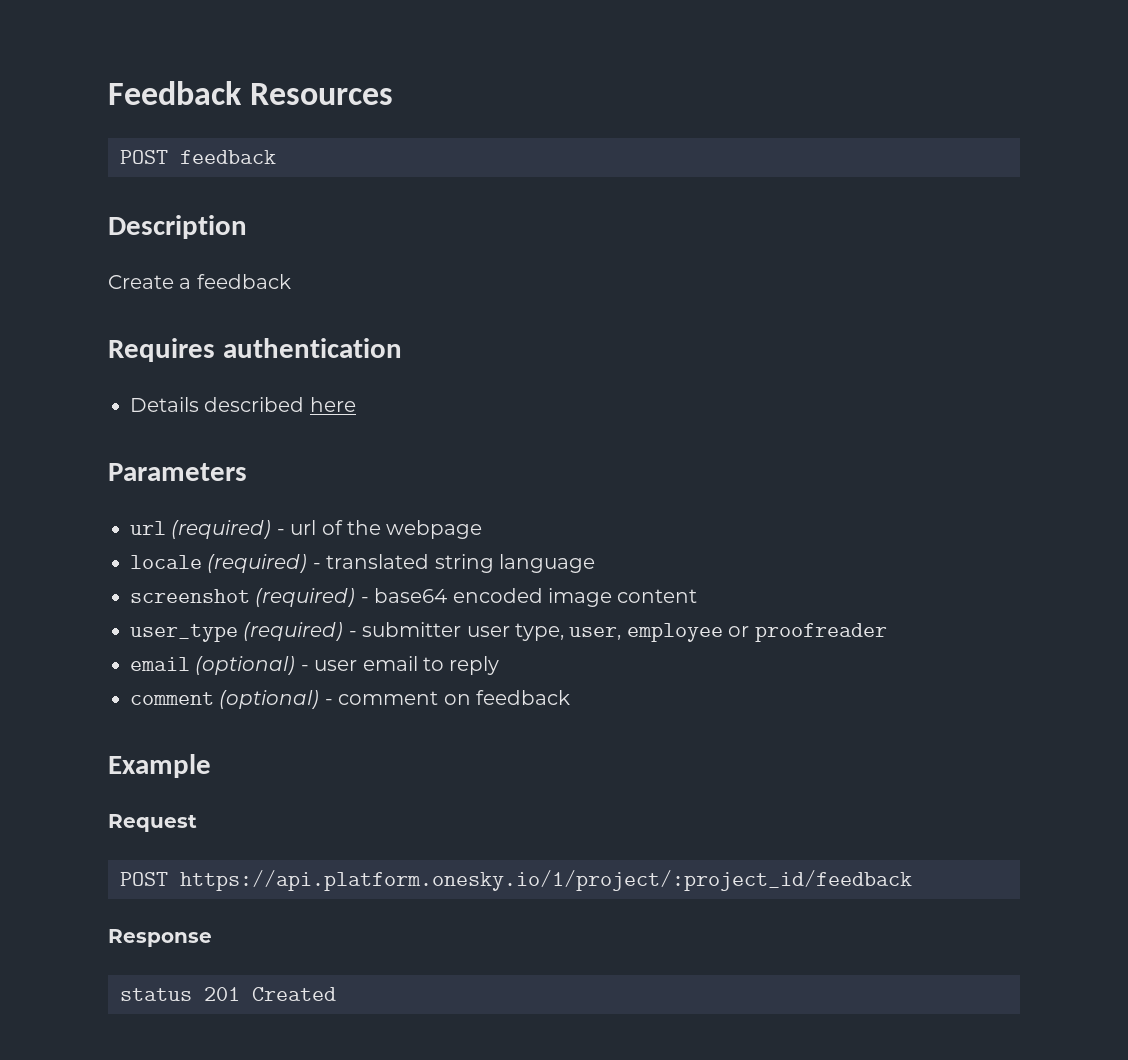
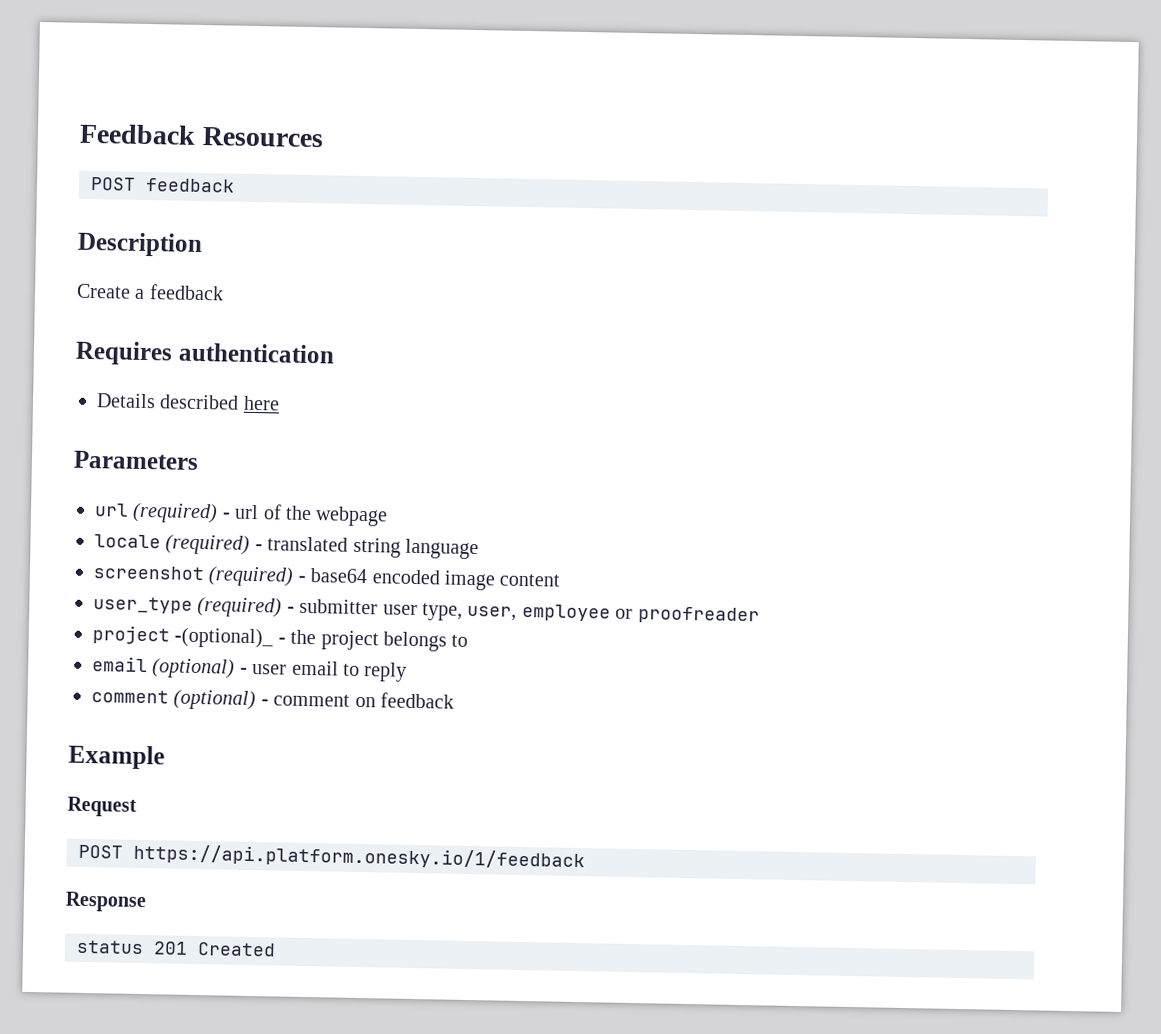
(887, 632) none -> [92,625,469,652] // project -(optional)_ - the project belongs to
[180,870,912,891] https://api.platform.onesky.io/1/project/:project_id/feedback -> [133,843,585,871] https://api.platform.onesky.io/1/feedback

